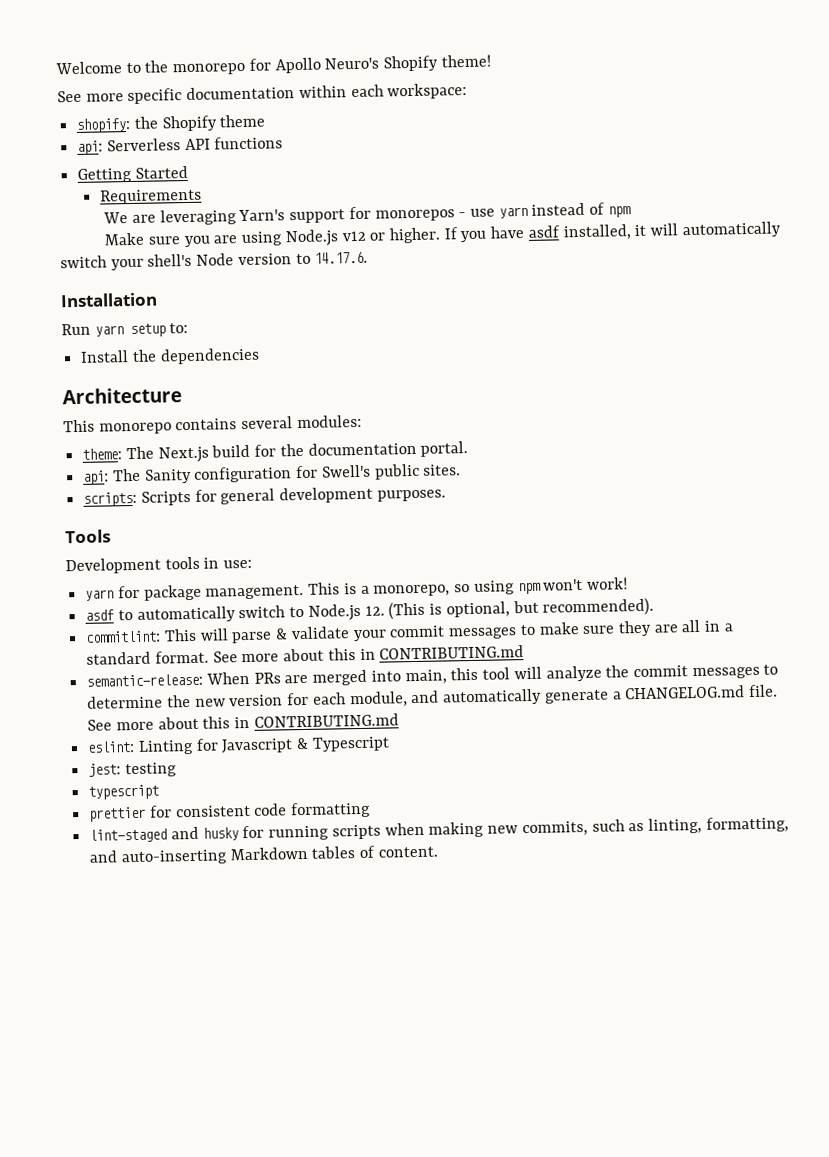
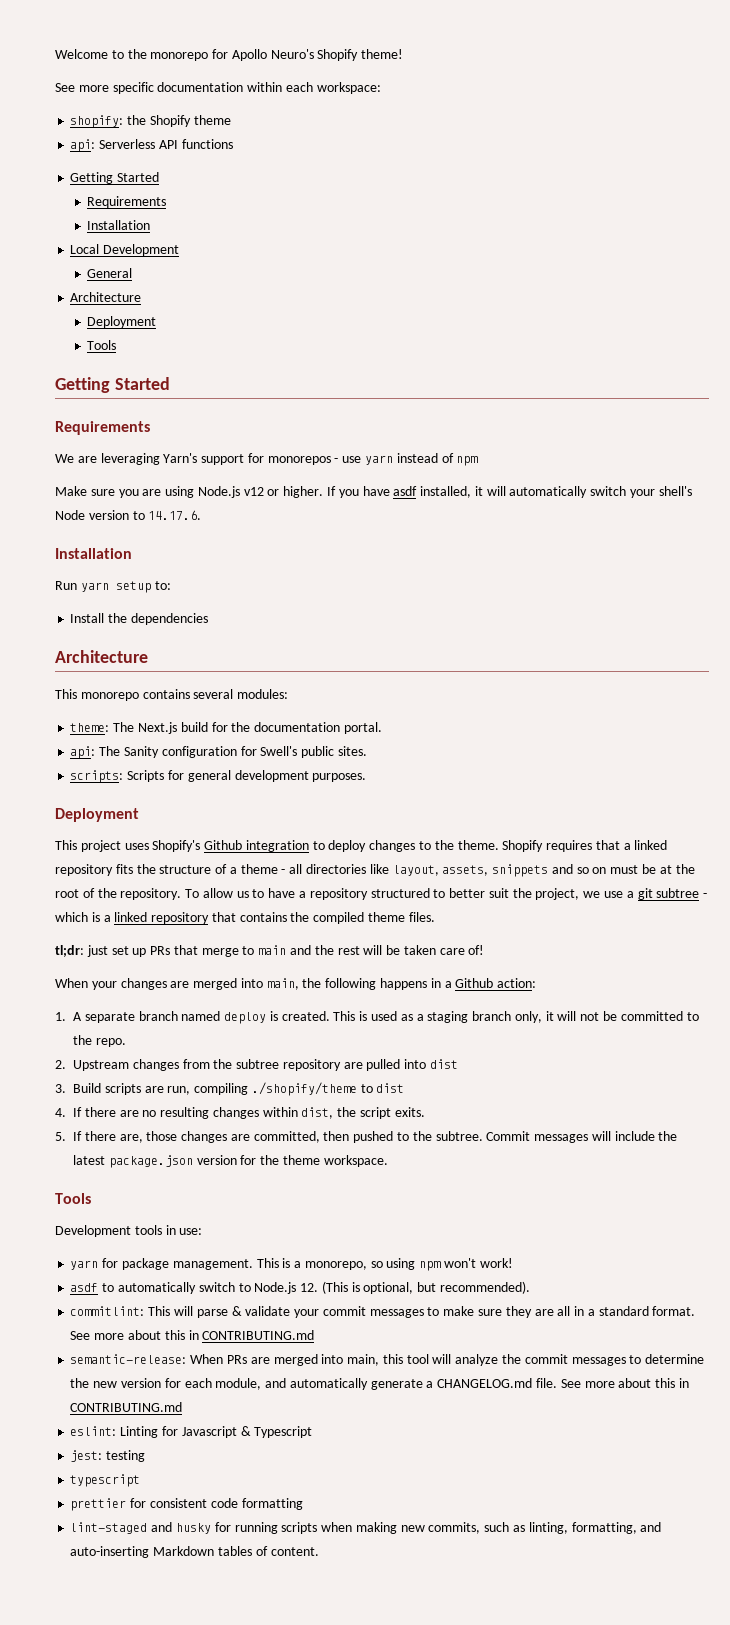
(202, 196) none -> [87,220,151,230] [70,244,180,256] [87,268,133,278] [70,292,142,302] [87,316,157,328] [87,340,117,350] [55,377,170,393] [55,421,150,435] // Installation // Local Development // General // Architecture // Deployment // Tools // Getting Started // Requirements
(446, 495) none -> [55,808,139,822] [55,840,668,852] [55,864,695,877] [55,888,708,900] [55,912,435,924] [55,945,485,957] [55,978,537,990] [55,1011,699,1024] [73,1035,126,1047] [55,1059,459,1071] [55,1082,405,1096] [55,1107,425,1119] [55,1131,678,1143] [73,1155,388,1168] // Deployment // This project uses Shopify's Github integration to deploy changes to the theme. Shopify requires that a linked repository fits the structure of a theme - all directories like layout, assets, snippets and so on must be at the root of the repository. To allow us to have a repository structured to better suit the project, we use a git subtree - which is a linked repository that contains the compiled theme files. // tl;dr: just set up PRs that merge to main and the rest will be taken care of! // When your changes are merged into main, the following happens in a Github action: // 1. A separate branch named deploy is created. This is used as a staging branch only, it will not be committed to the repo. // 2. Upstream changes from the subtree repository are pulled into dist // 3. Build scripts are run, compiling ./shopify/theme to dist // 4. If there are no resulting changes within dist, the script exits. // 5. If there are, those changes are committed, then pushed to the subtree. Commit messages will include the latest package.json version for the theme workspace.

